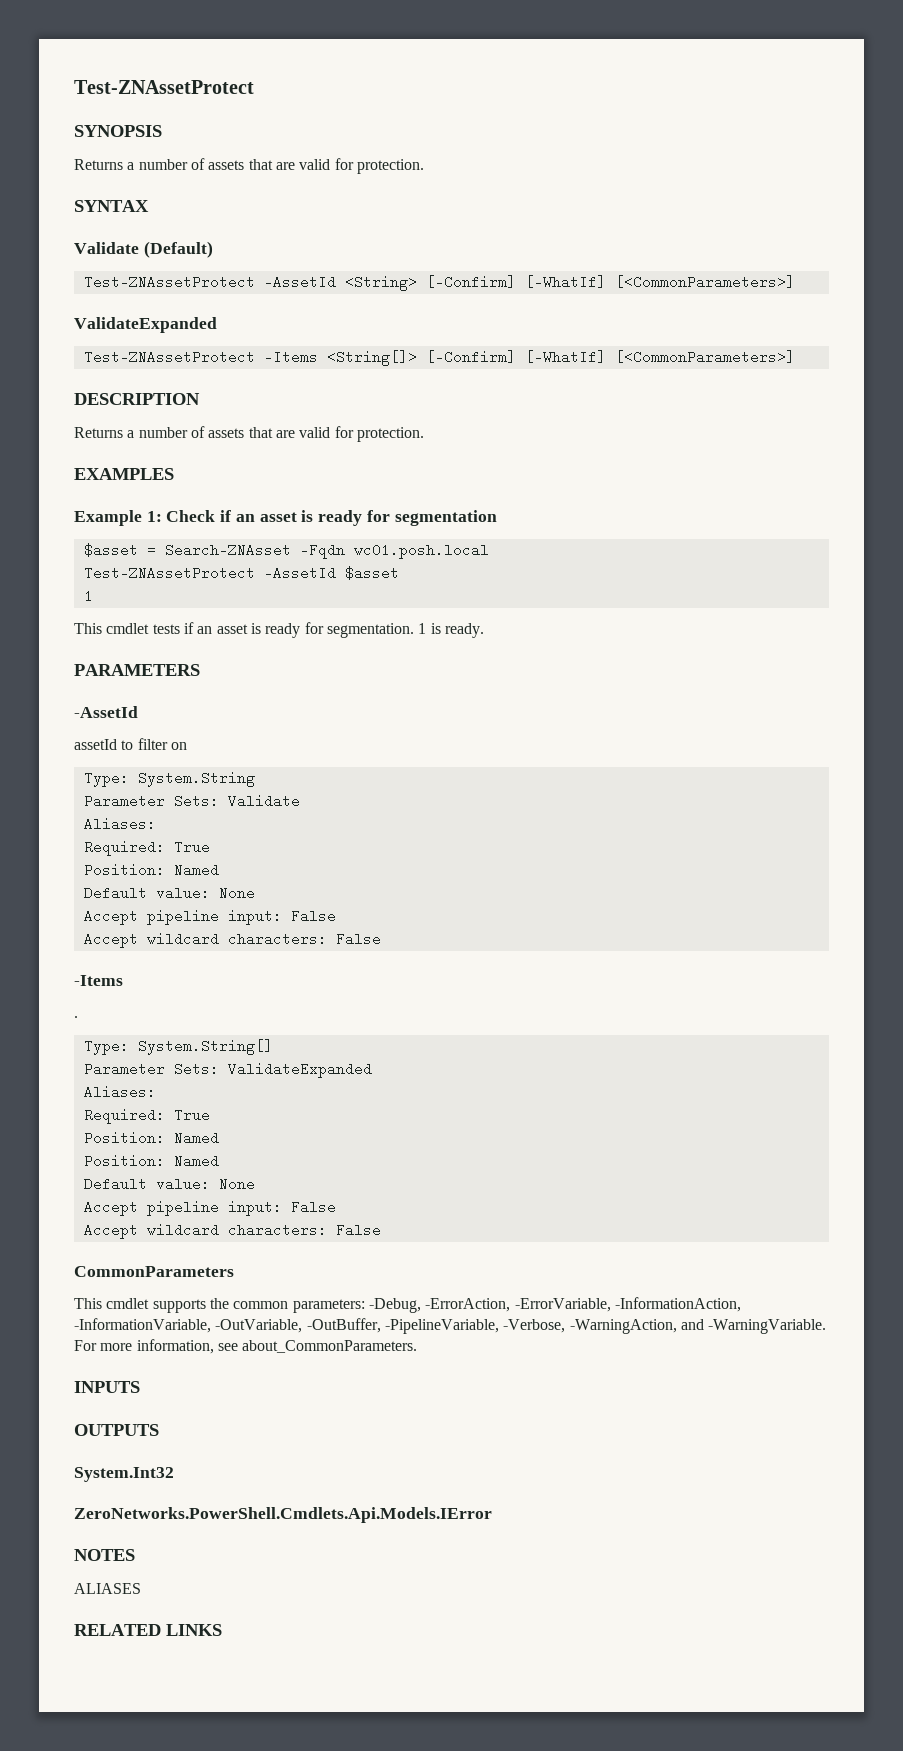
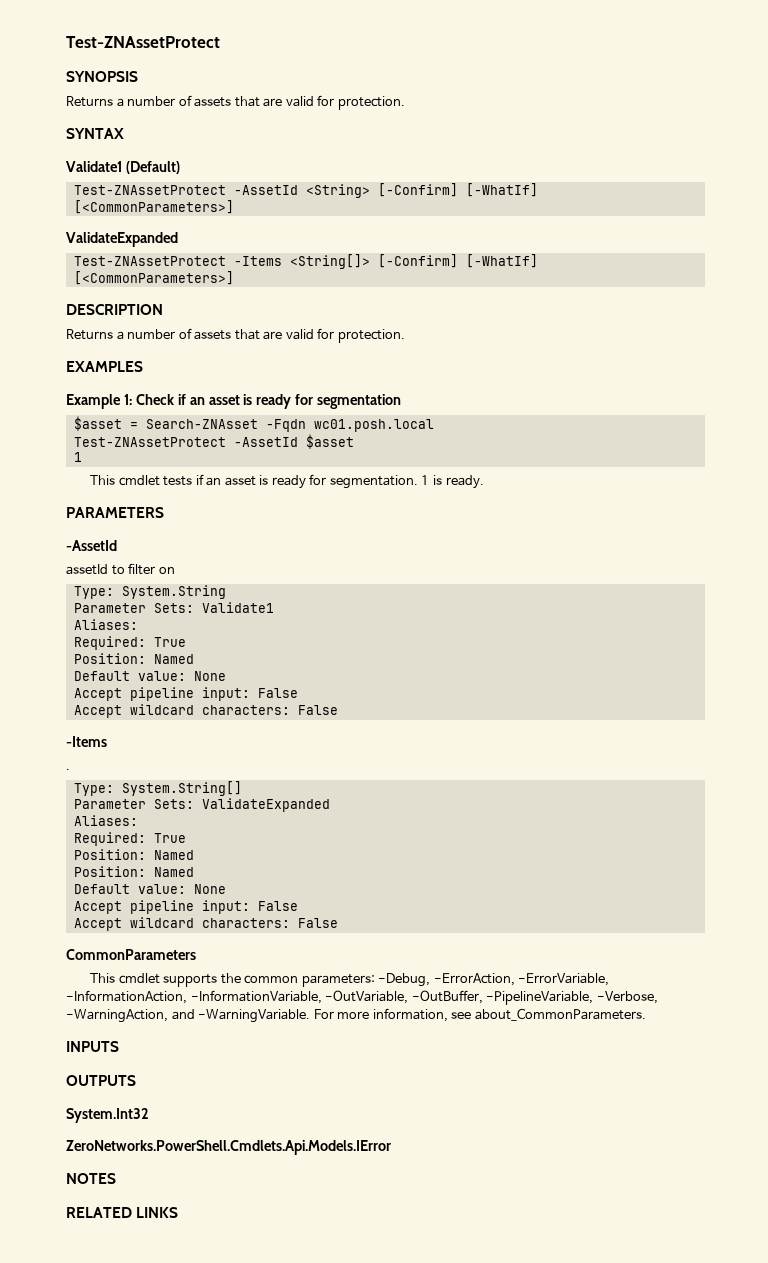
[74,242,139,254] Validate -> [66,161,122,172] Validate1
[227,794,300,808] Validate -> [201,602,274,613] Validate1
[74,1583,141,1594] // ALIASES -> (116, 1178) none

